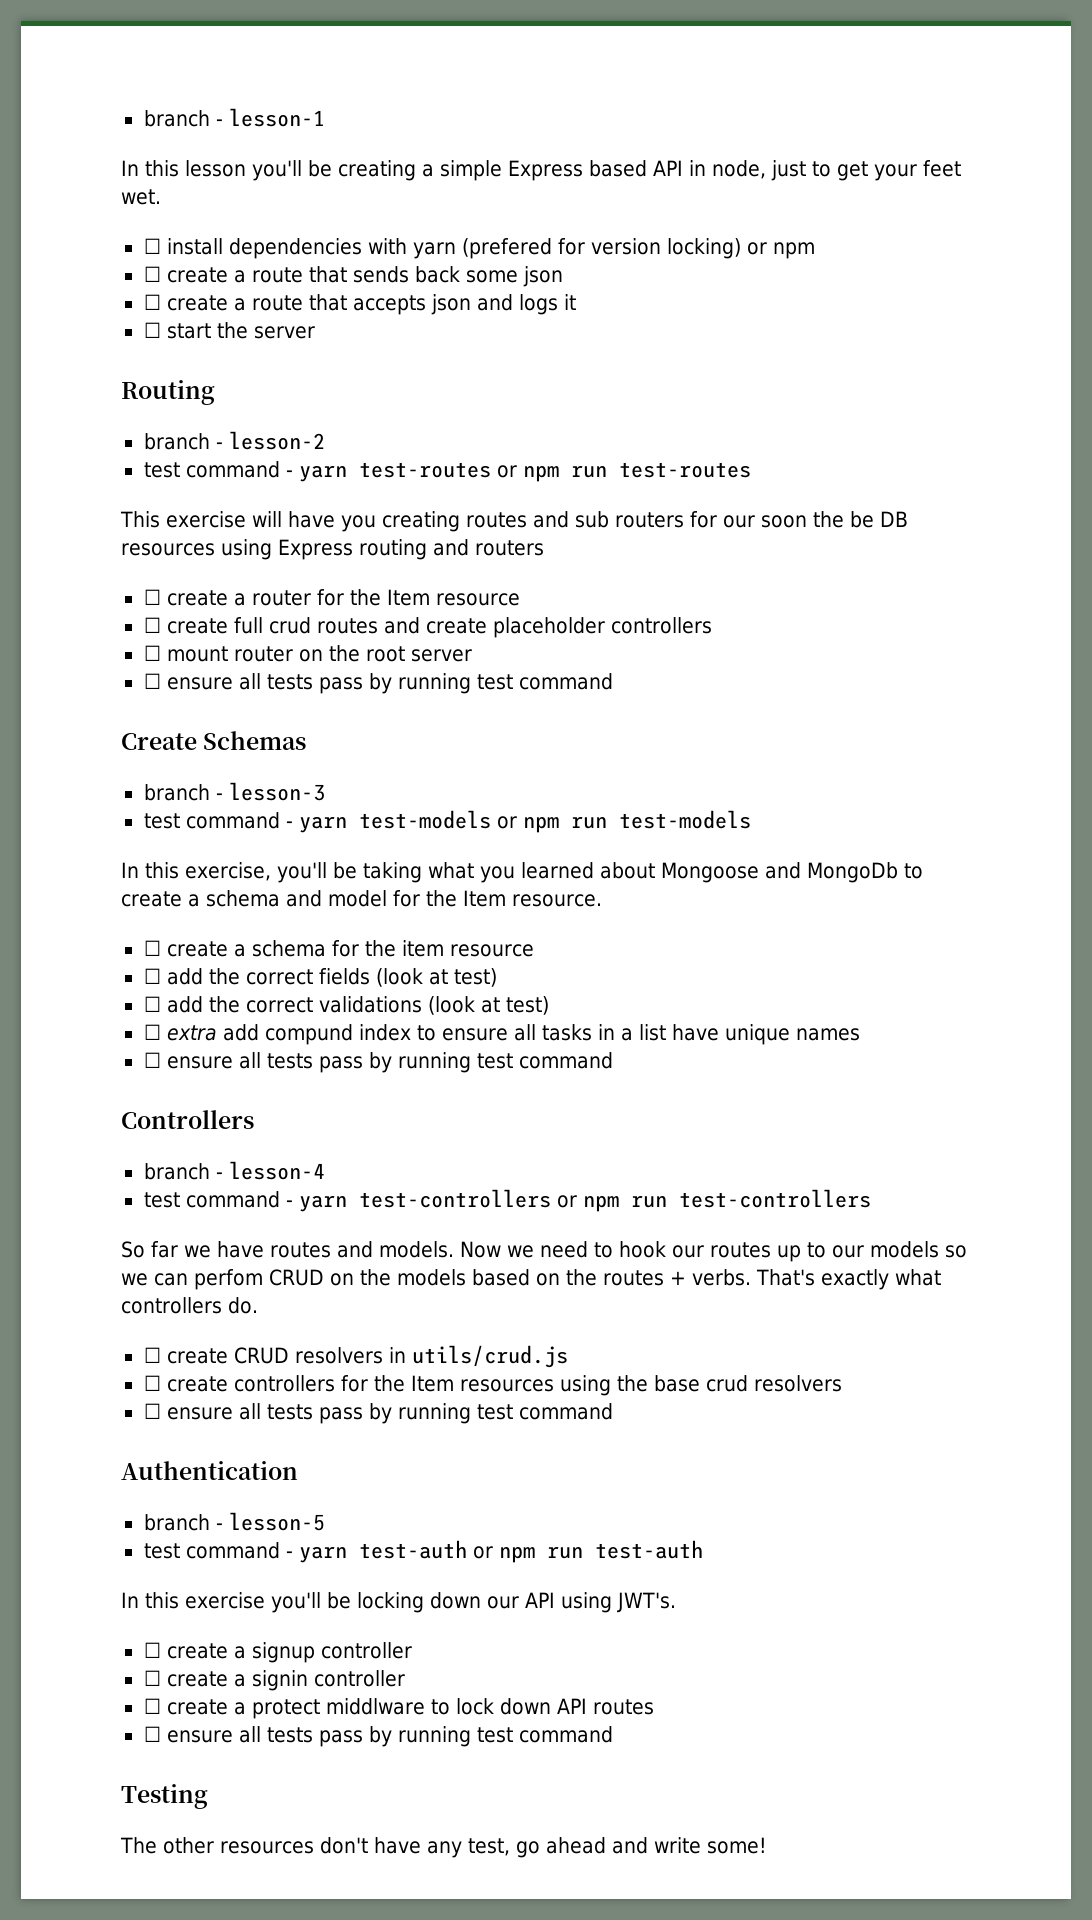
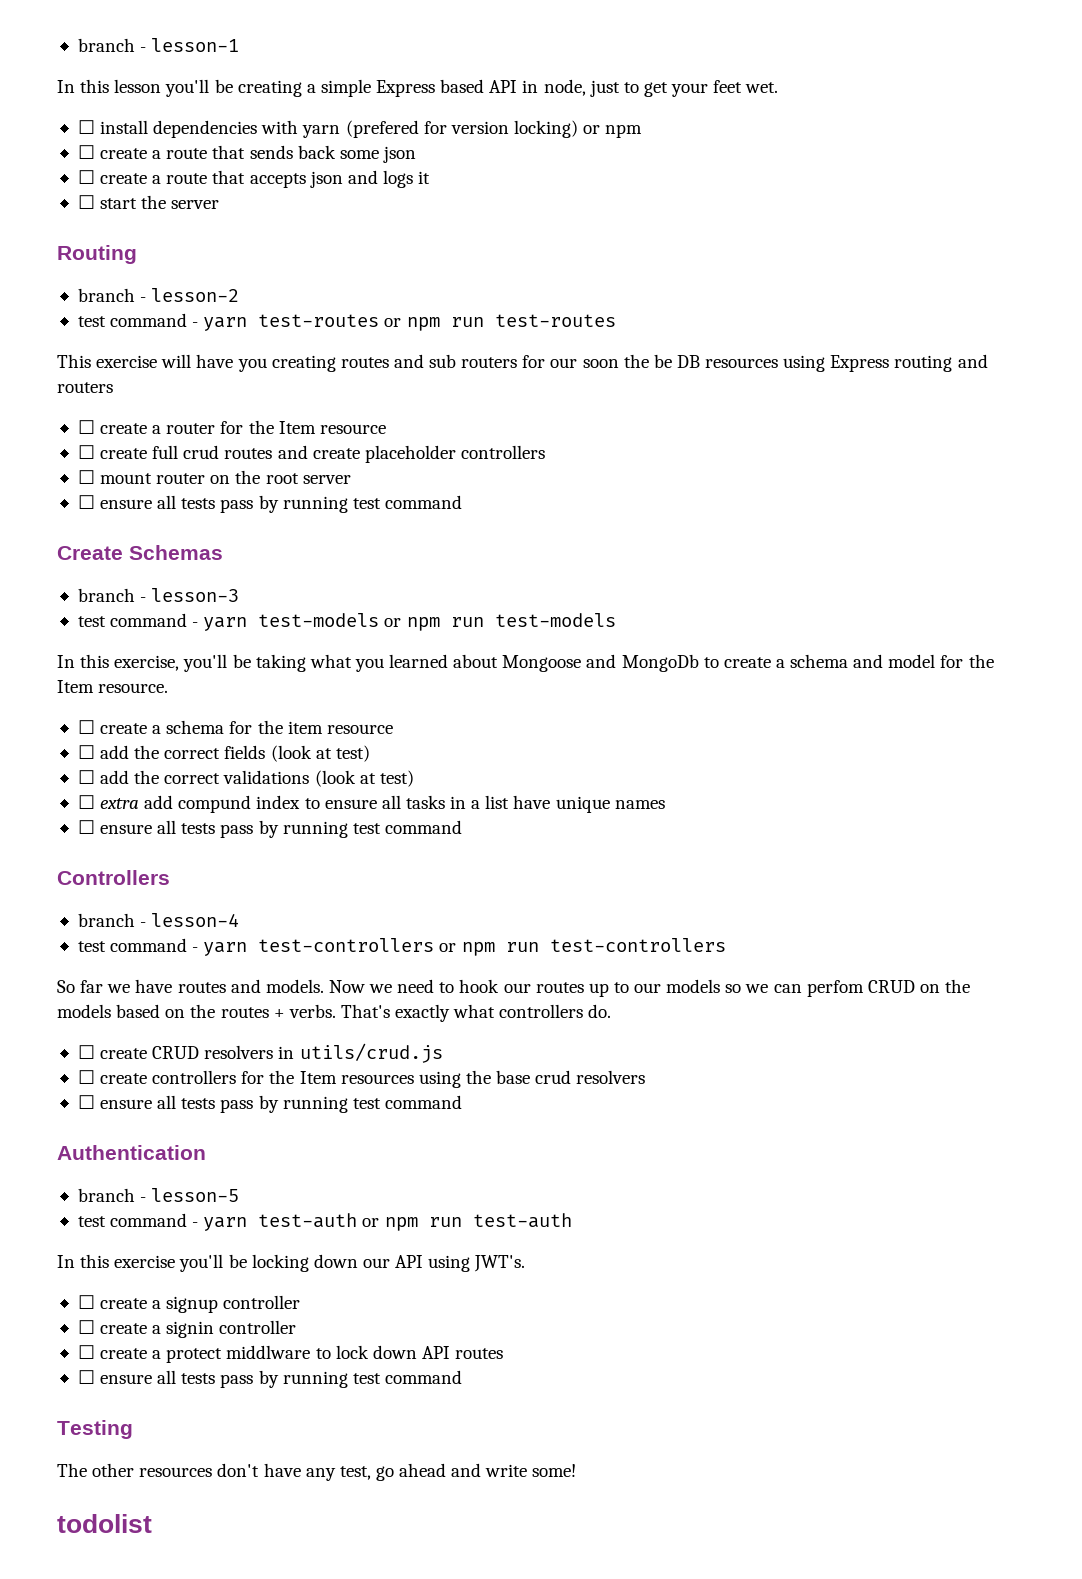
(767, 1845) none -> [57,1514,152,1533] // todolist

